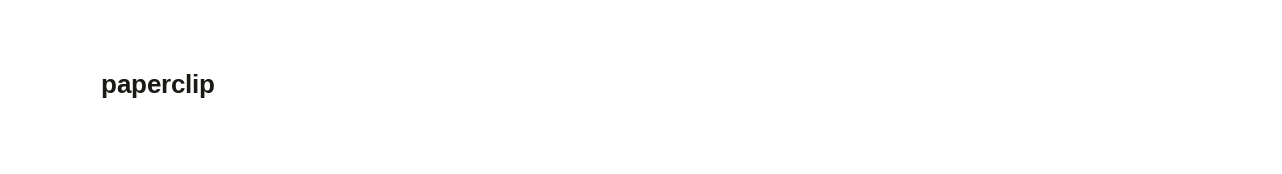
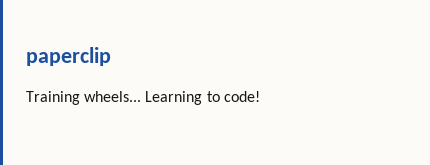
(215, 86) none -> [26,91,260,105] // Training wheels... Learning to code!

